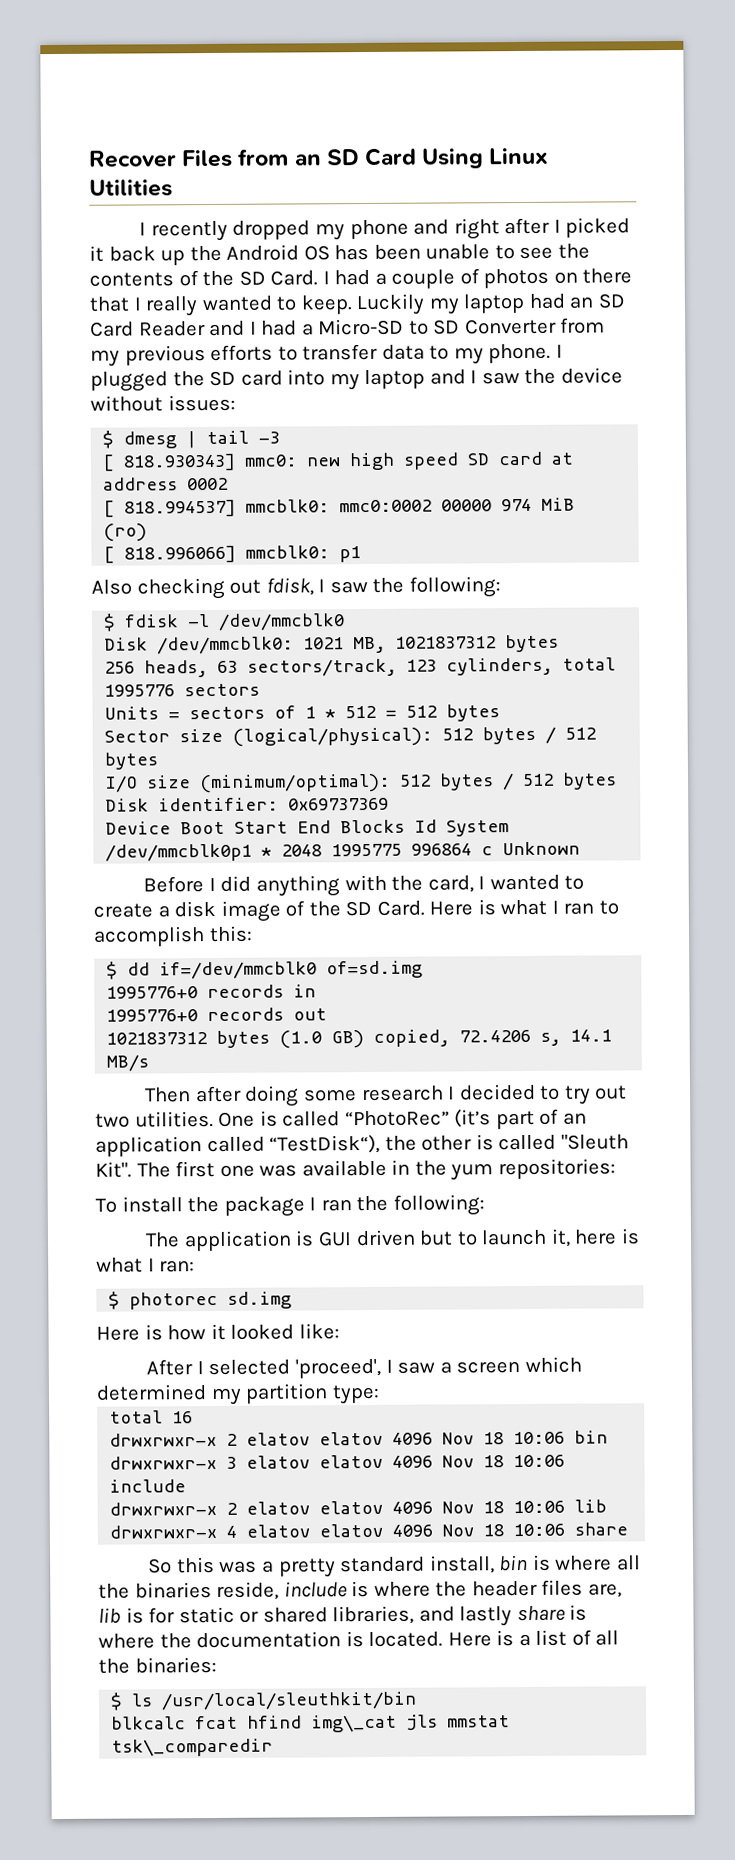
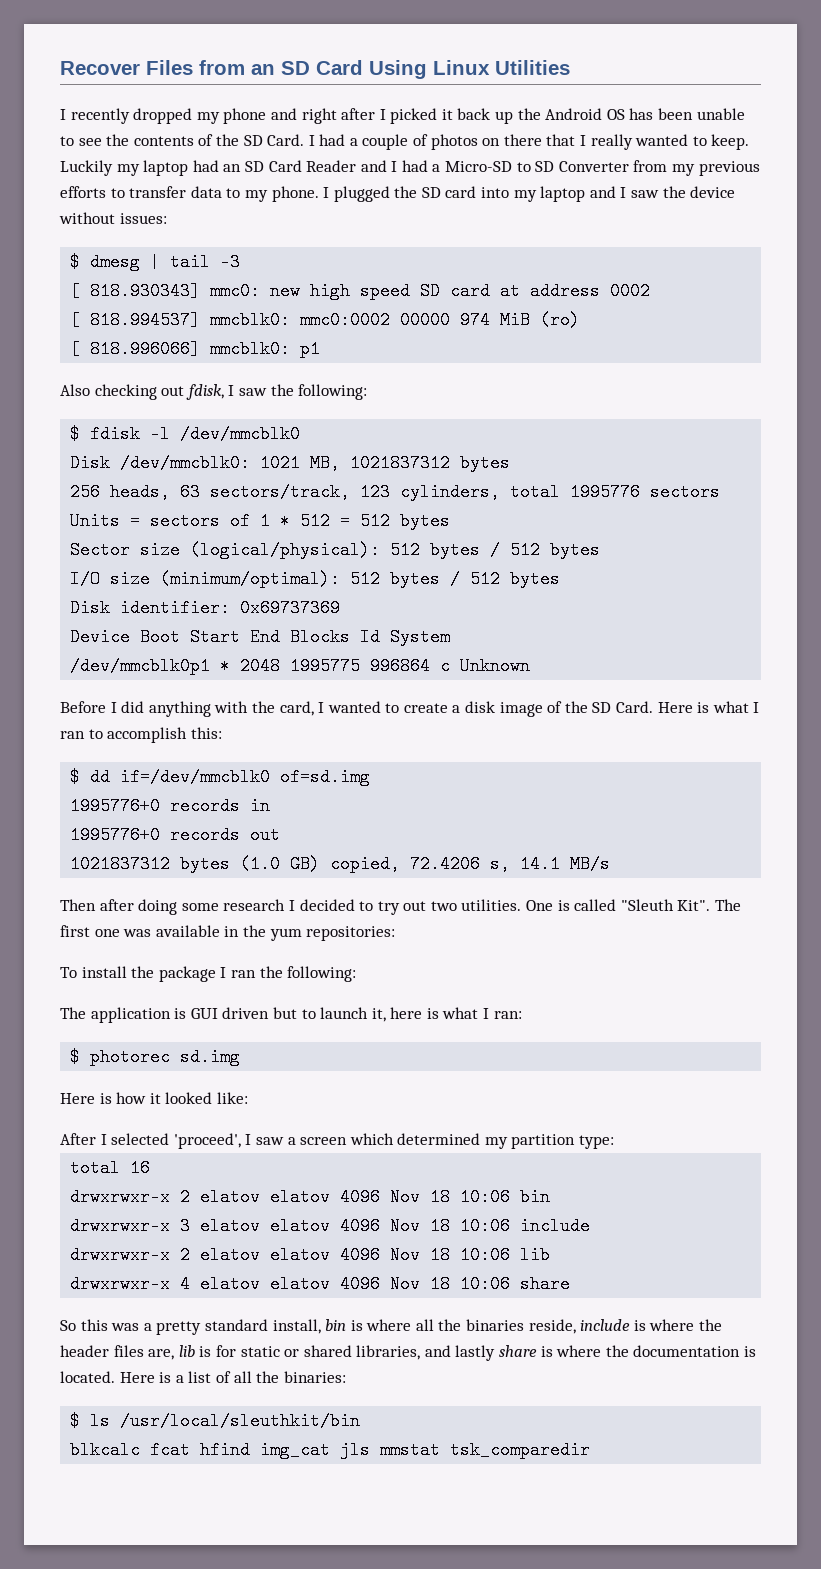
[344,1108,587,1130] [95,1134,557,1157] “PhotoRec” (it’s part of an application called “TestDisk“), the other is called -> (617, 905) none
[311,1714,398,1733] img\_cat -> [260,1441,331,1459] img_cat
[111,1738,274,1757] tsk\_comparedir -> [450,1441,591,1459] tsk_comparedir

